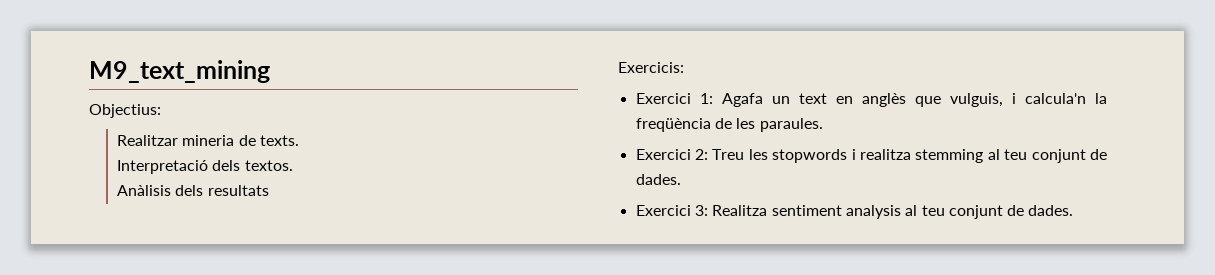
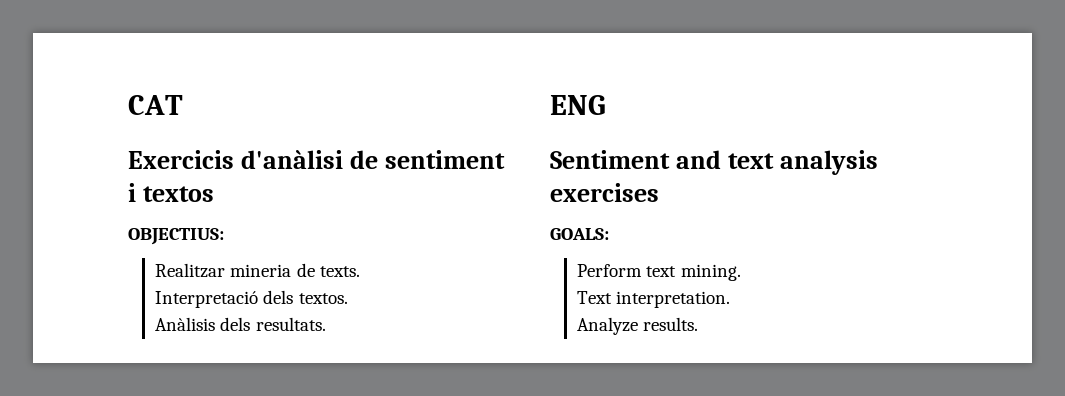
[89,60,270,83] [89,104,161,118] M9_text_mining // Objectius: -> [128,95,183,115] [128,150,505,169] [128,183,214,202] [128,228,224,245] CAT // Exercicis d'anàlisi de sentiment i textos // OBJECTIUS:
[207,185,269,196] [618,62,684,73] [635,93,1107,107] [635,118,823,132] [635,149,1107,163] [635,174,681,185] [635,205,1074,219] resultats // Exercicis: // Exercici 1: Agafa un text en anglès que vulguis, i calcula'n la freqüència de les paraules. // Exercici 2: Treu les stopwords i realitza stemming al teu conjunt de dades. // Exercici 3: Realitza sentiment analysis al teu conjunt de dades. -> [255,317,326,331] [550,95,606,115] [550,150,878,175] [550,183,659,202] [550,228,609,240] [577,264,741,281] [577,291,731,308] [577,317,699,335] resultats. // ENG // Sentiment and text analysis exercises // GOALS: // Perform text mining. // Text interpretation. // Analyze results.

